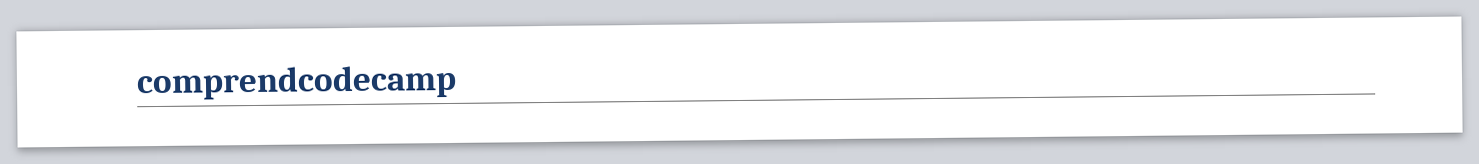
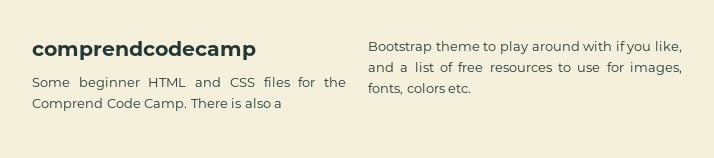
(457, 82) none -> [32,77,347,90] [32,98,283,111] [368,41,682,54] [368,62,682,75] [368,83,472,95] // Some beginner HTML and CSS files for the Comprend Code Camp. There is also a Bootstrap theme to play around with if you like, and a list of free resources to use for images, fonts, colors etc.

